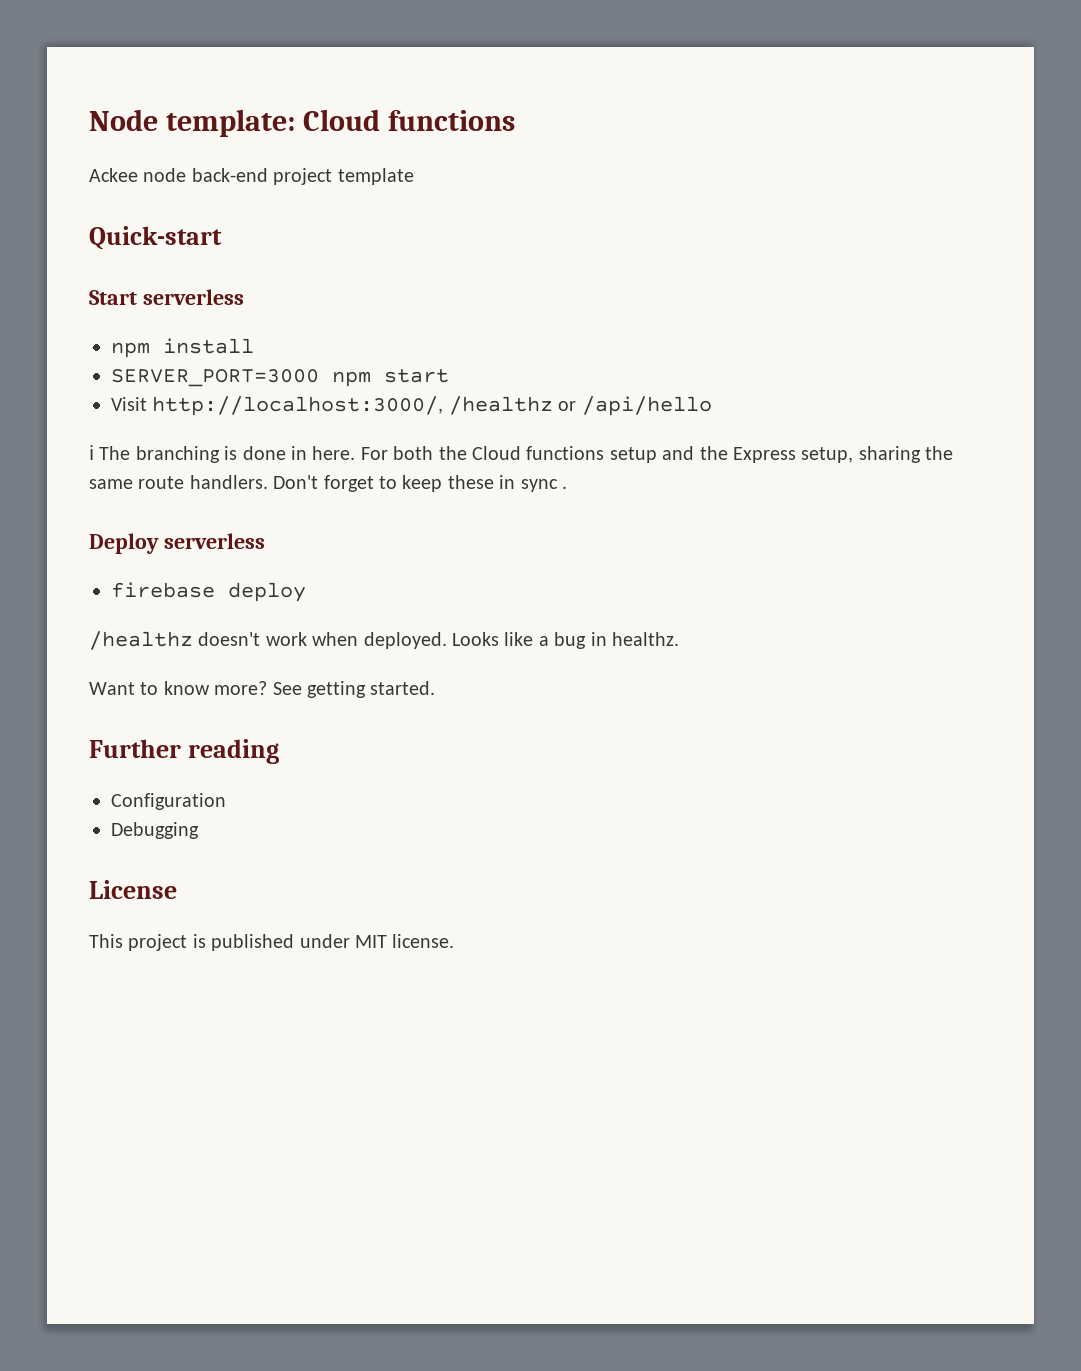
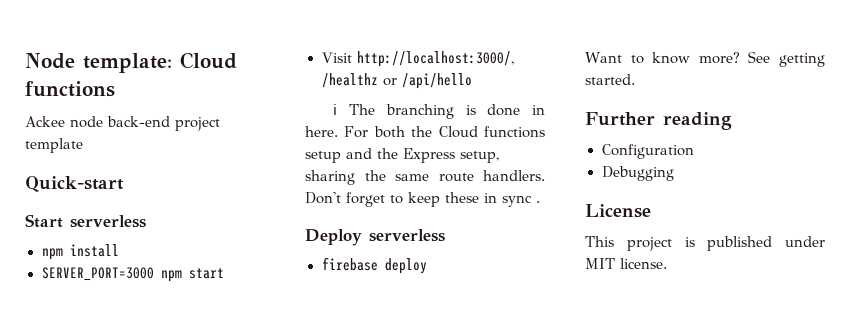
[89,631,679,650] // /healthz doesn't work when deployed. Looks like a bug in healthz. -> (427, 266) none

